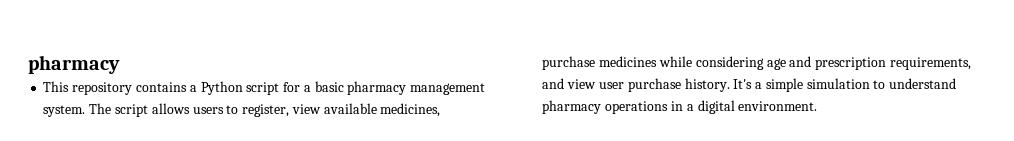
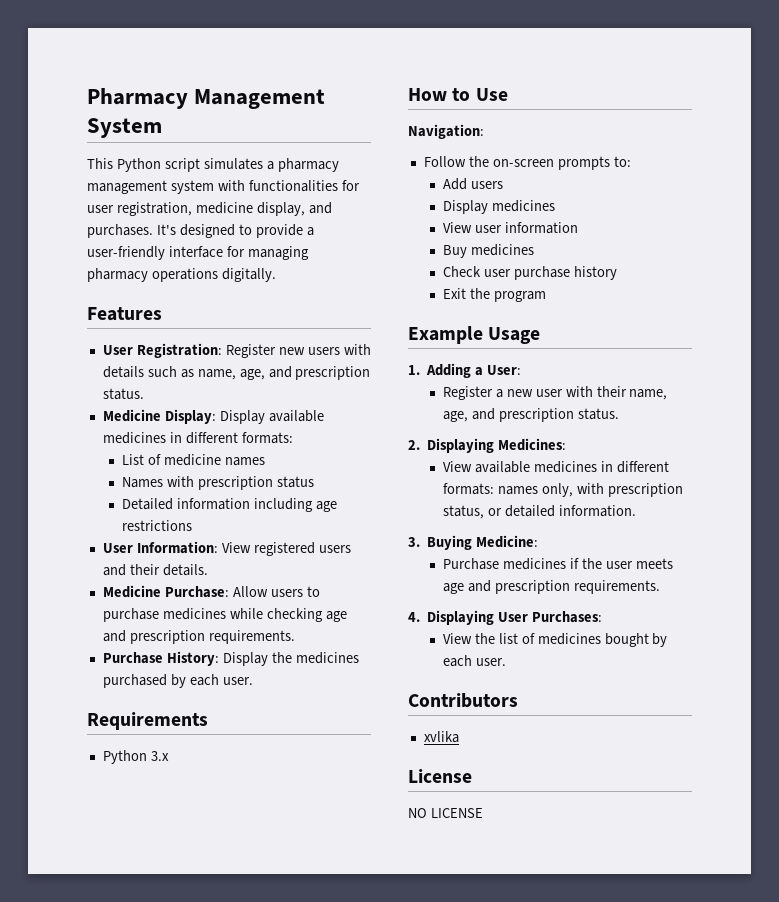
[28,55,120,74] [43,81,486,95] [43,103,441,117] pharmacy // This repository contains a Python script for a basic pharmacy management system. The script allows users to register, view available medicines, -> [87,88,326,109] [87,118,162,138] [87,158,339,172] [87,180,360,194] [87,202,332,216] [87,224,314,238] [87,246,309,260] [87,268,276,282] [87,307,162,321] [102,343,371,358] [102,366,371,380] [102,388,144,400] [102,409,324,424] [102,432,293,444] [121,454,265,466] [121,476,314,490] [121,498,337,512] [121,520,192,531] [102,541,351,556] [102,564,208,576] [102,585,320,598] Pharmacy Management System // This Python script simulates a pharmacy management system with functionalities for user registration, medicine display, and purchases. It's designed to provide a user-friendly interface for managing pharmacy operations digitally. // Features // User Registration: Register new users with details such as name, age, and prescription status. // Medicine Display: Display available medicines in different formats: // List of medicine names // Names with prescription status // Detailed information including age restrictions // User Information: View registered users and their details. // Medicine Purchase: Allow users to
[695,56,971,70] [542,78,957,92] [542,100,818,114] considering age and prescription requirements, and view user purchase history. It's a simple simulation to understand pharmacy operations in a digital environment. -> [266,608,347,622] [102,630,295,644] [102,651,359,666] [102,674,253,688] [87,712,208,730] [102,750,169,764] [408,88,508,101] [408,124,484,139] [423,156,631,170] [442,178,503,190] [442,200,555,214] [442,222,578,234] [442,244,534,258] [442,266,617,280] [442,288,546,302] [408,326,541,344] [408,363,522,378] [442,386,668,400] [442,408,619,422] [408,438,567,453] [442,461,669,473] [442,483,683,497] [442,505,636,519] [408,535,539,550] [442,558,673,570] [442,580,660,594] [408,610,603,625] [442,633,668,647] [442,655,506,667] [408,693,518,708] [423,731,459,743] [408,769,472,783] [408,808,483,818] checking age and prescription requirements. // Purchase History: Display the medicines purchased by each user. // Requirements // Python 3.x // How to Use // Navigation: // Follow the on-screen prompts to: // Add users // Display medicines // View user information // Buy medicines // Check user purchase history // Exit the program // Example Usage // 1. Adding a User: // Register a new user with their name, age, and prescription status. // 2. Displaying Medicines: // View available medicines in different formats: names only, with prescription status, or detailed information. // 3. Buying Medicine: // Purchase medicines if the user meets age and prescription requirements. // 4. Displaying User Purchases: // View the list of medicines bought by each user. // Contributors // xvlika // License // NO LICENSE

